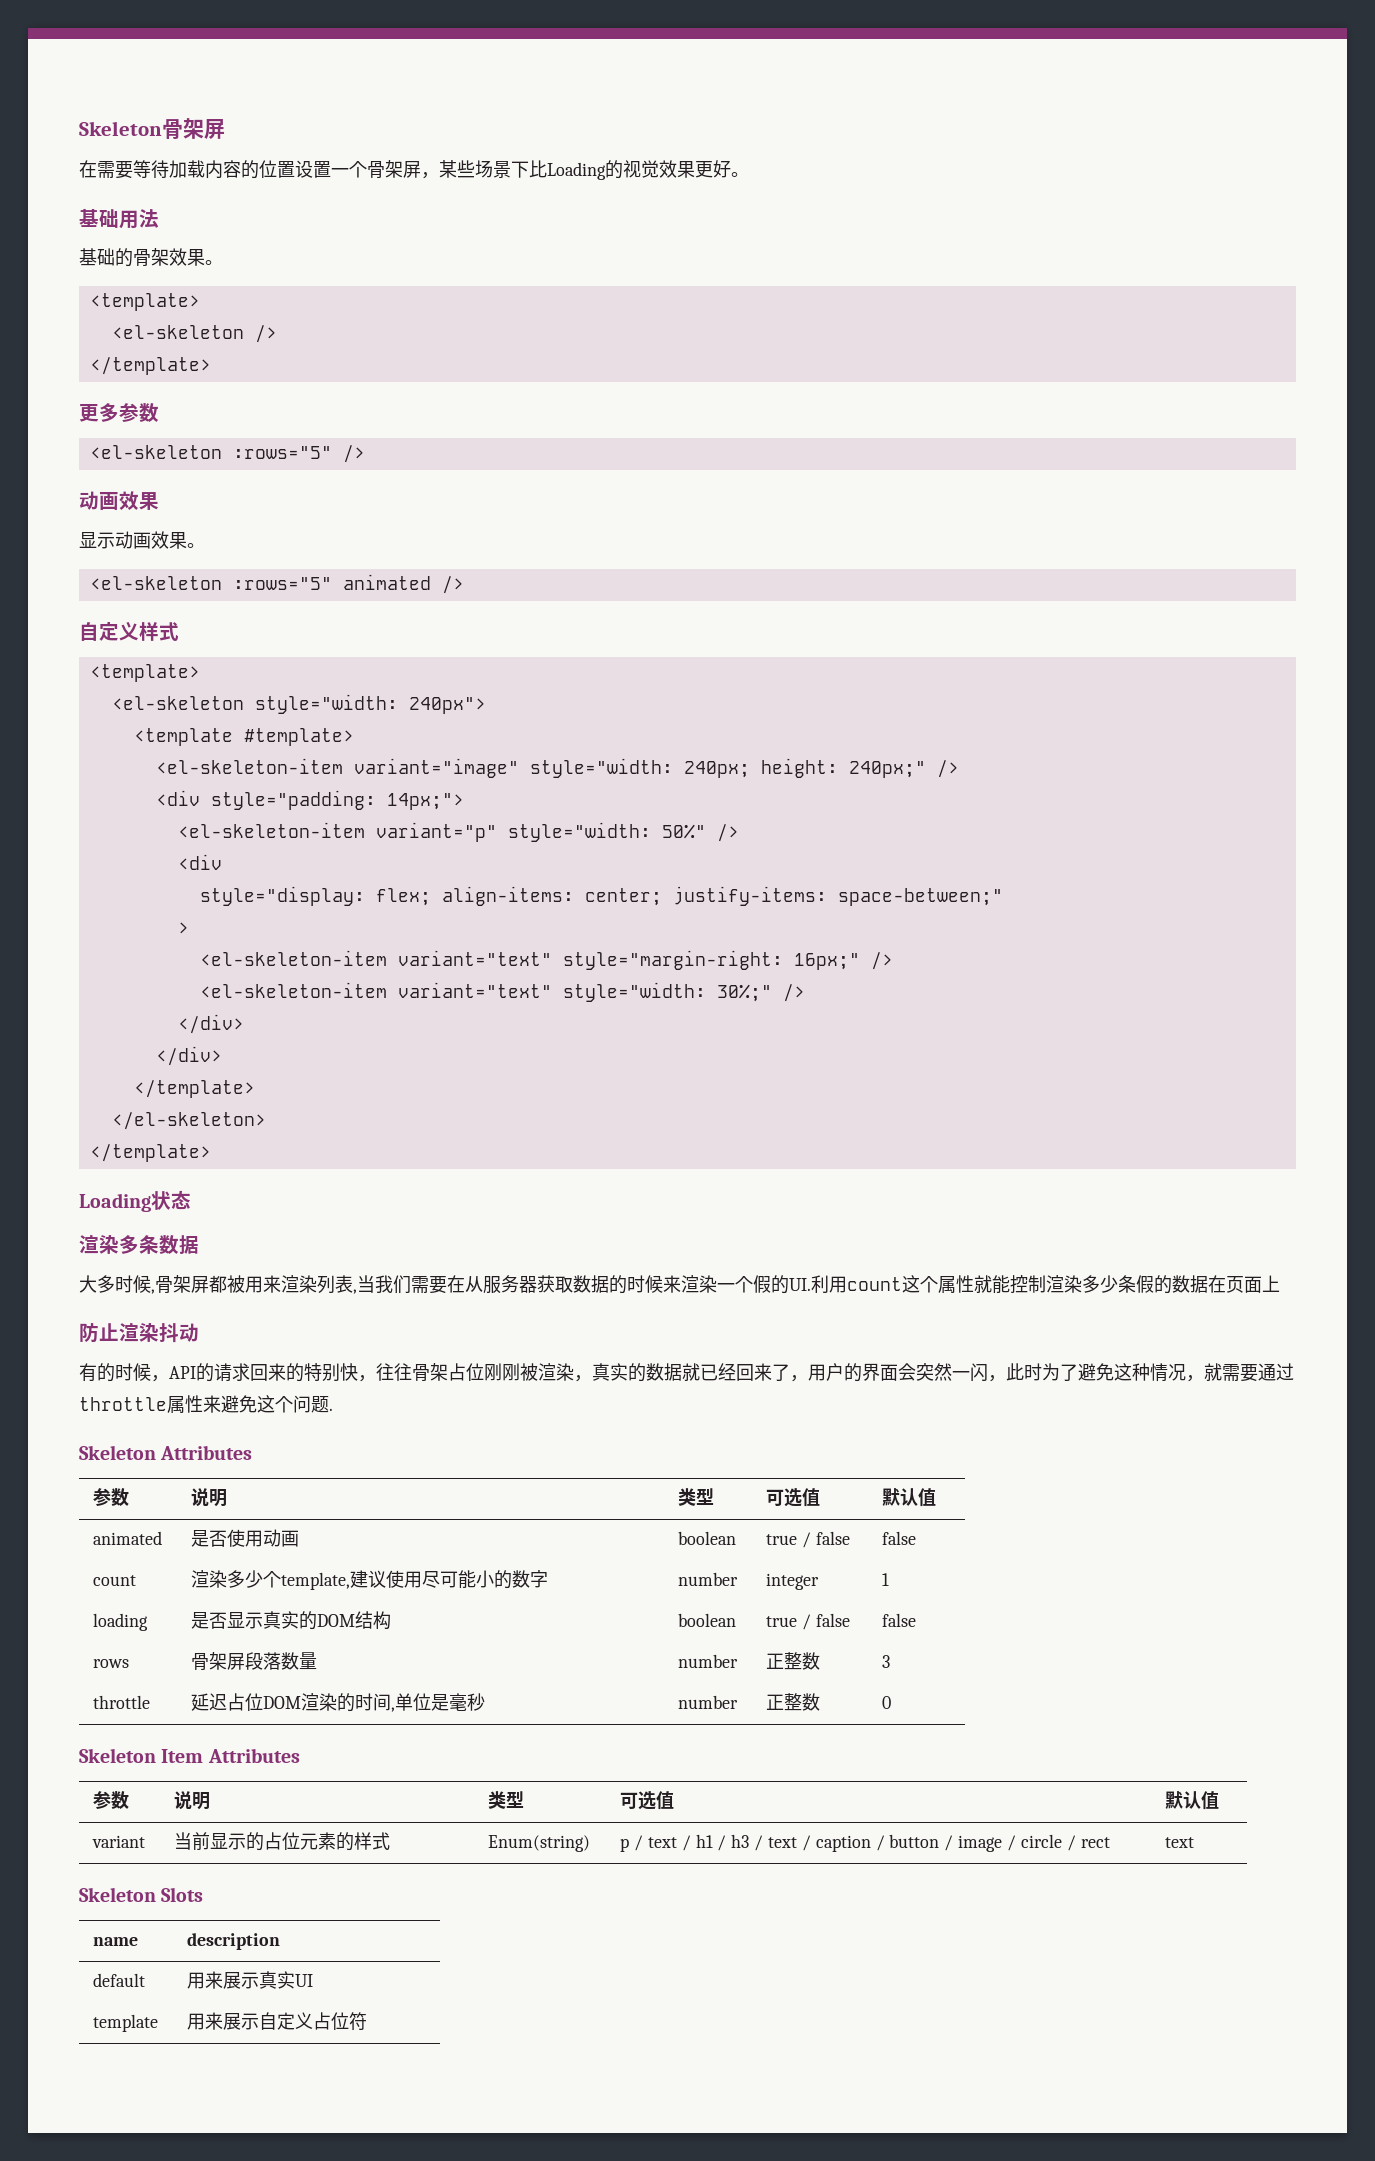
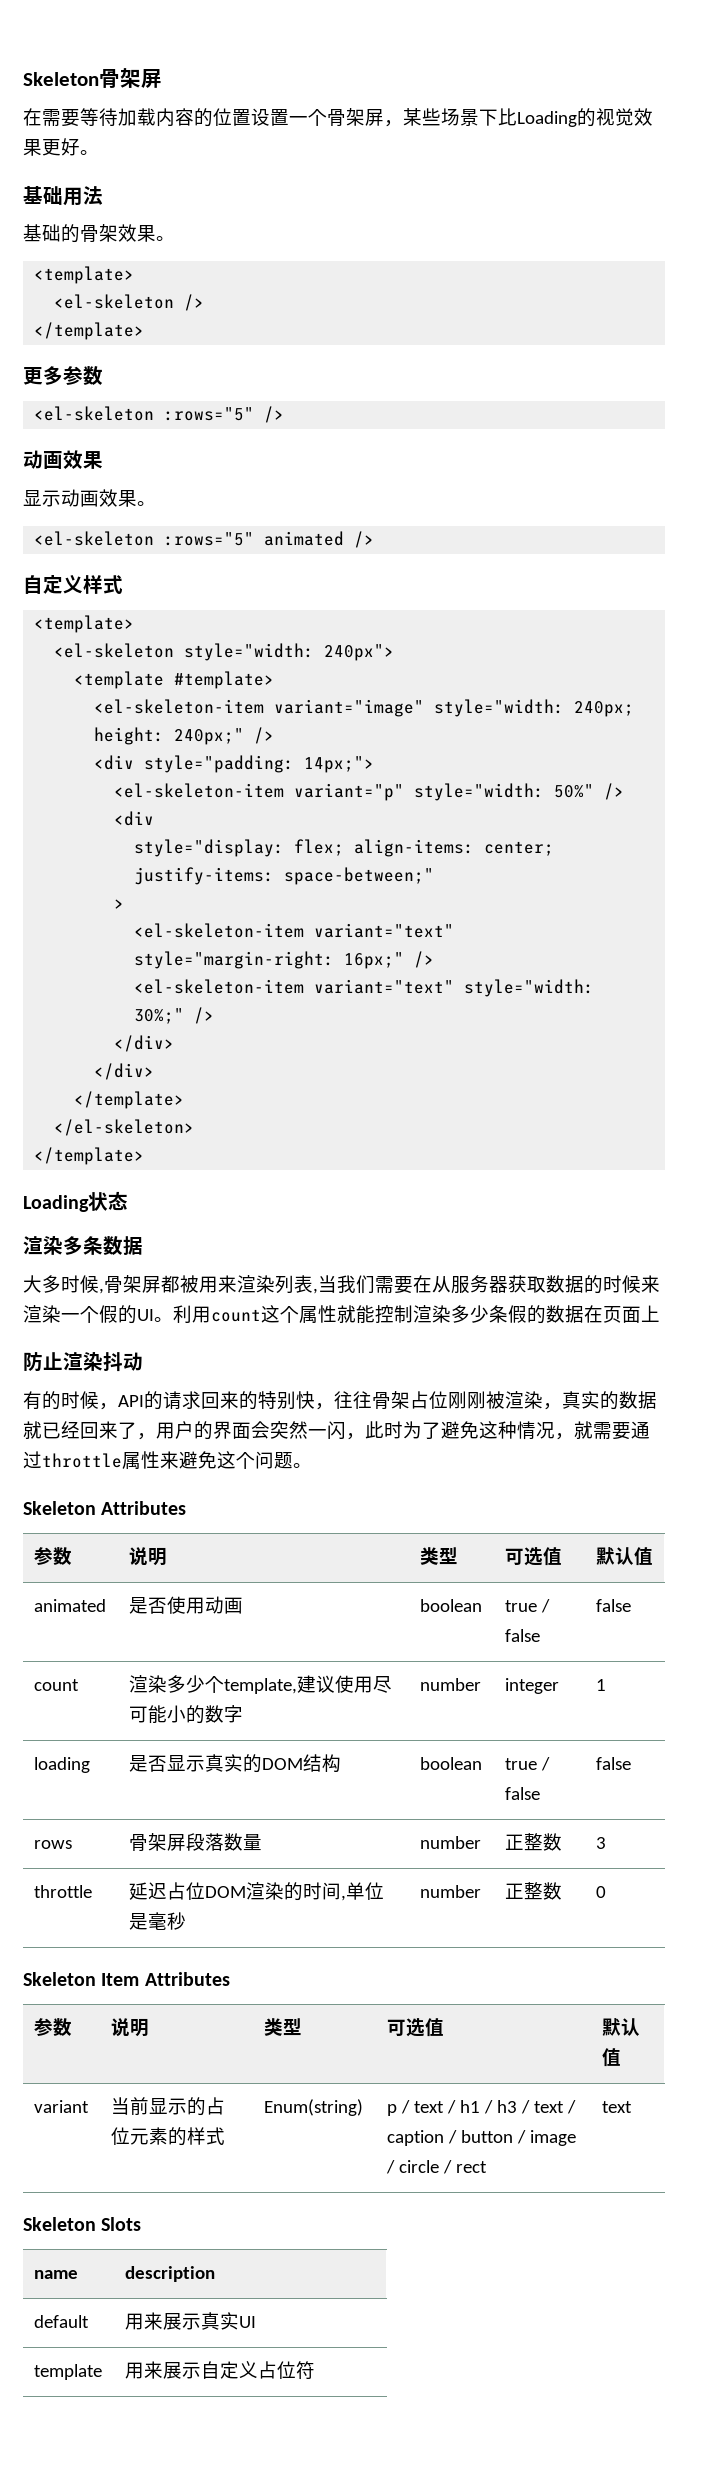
[789,1278,811,1291] UI. -> [137,1309,173,1322] UI。
[329,1408,333,1411] . -> [293,1463,312,1468] 。

